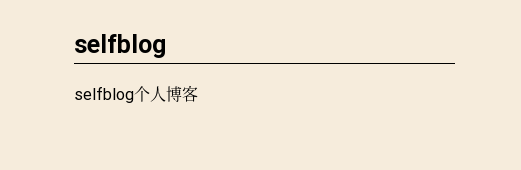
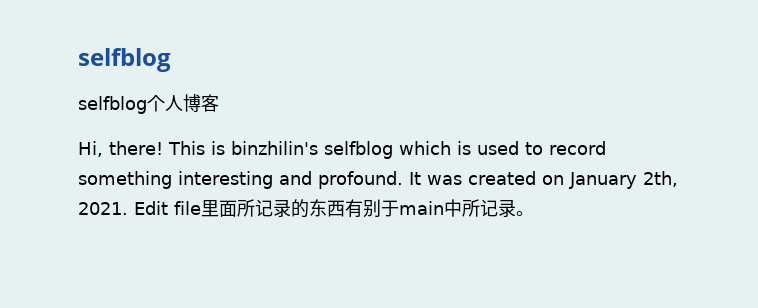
(198, 93) none -> [78,141,606,159] [78,171,678,189] [78,199,534,218] // Hi, there! This is binzhilin's selfblog which is used to record something interesting and profound. It was created on January 2th, 2021. Edit file里面所记录的东西有别于main中所记录。

